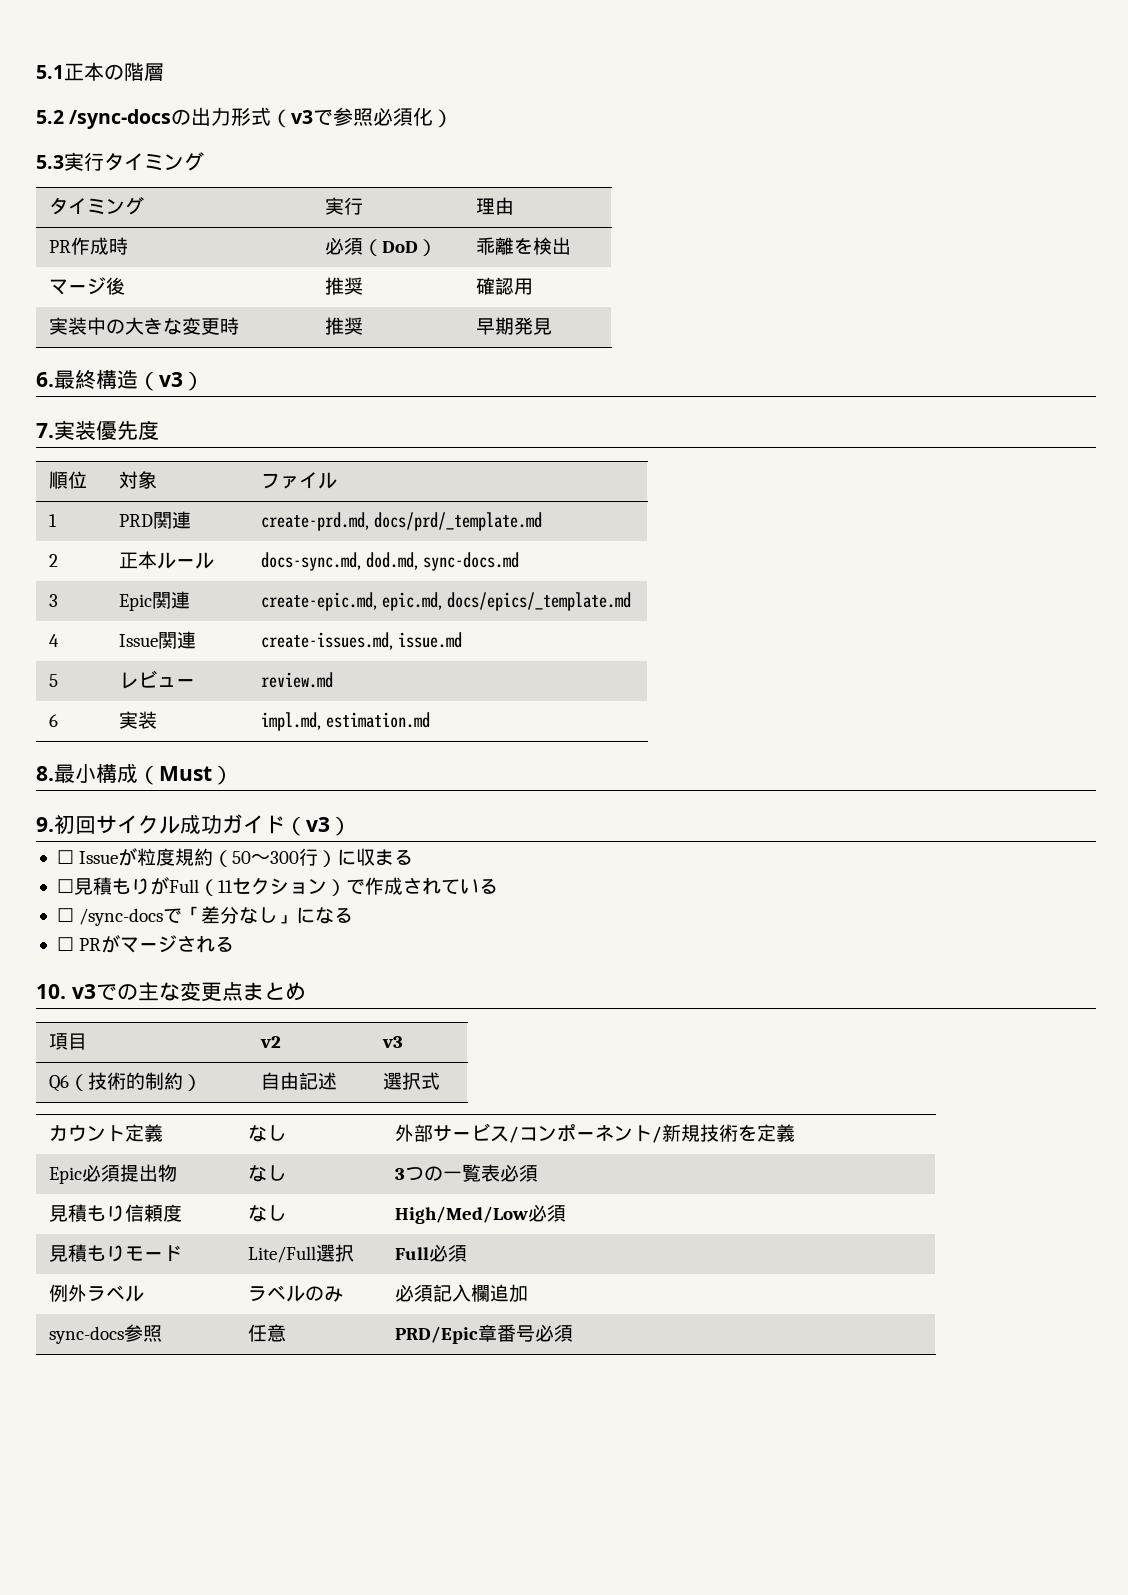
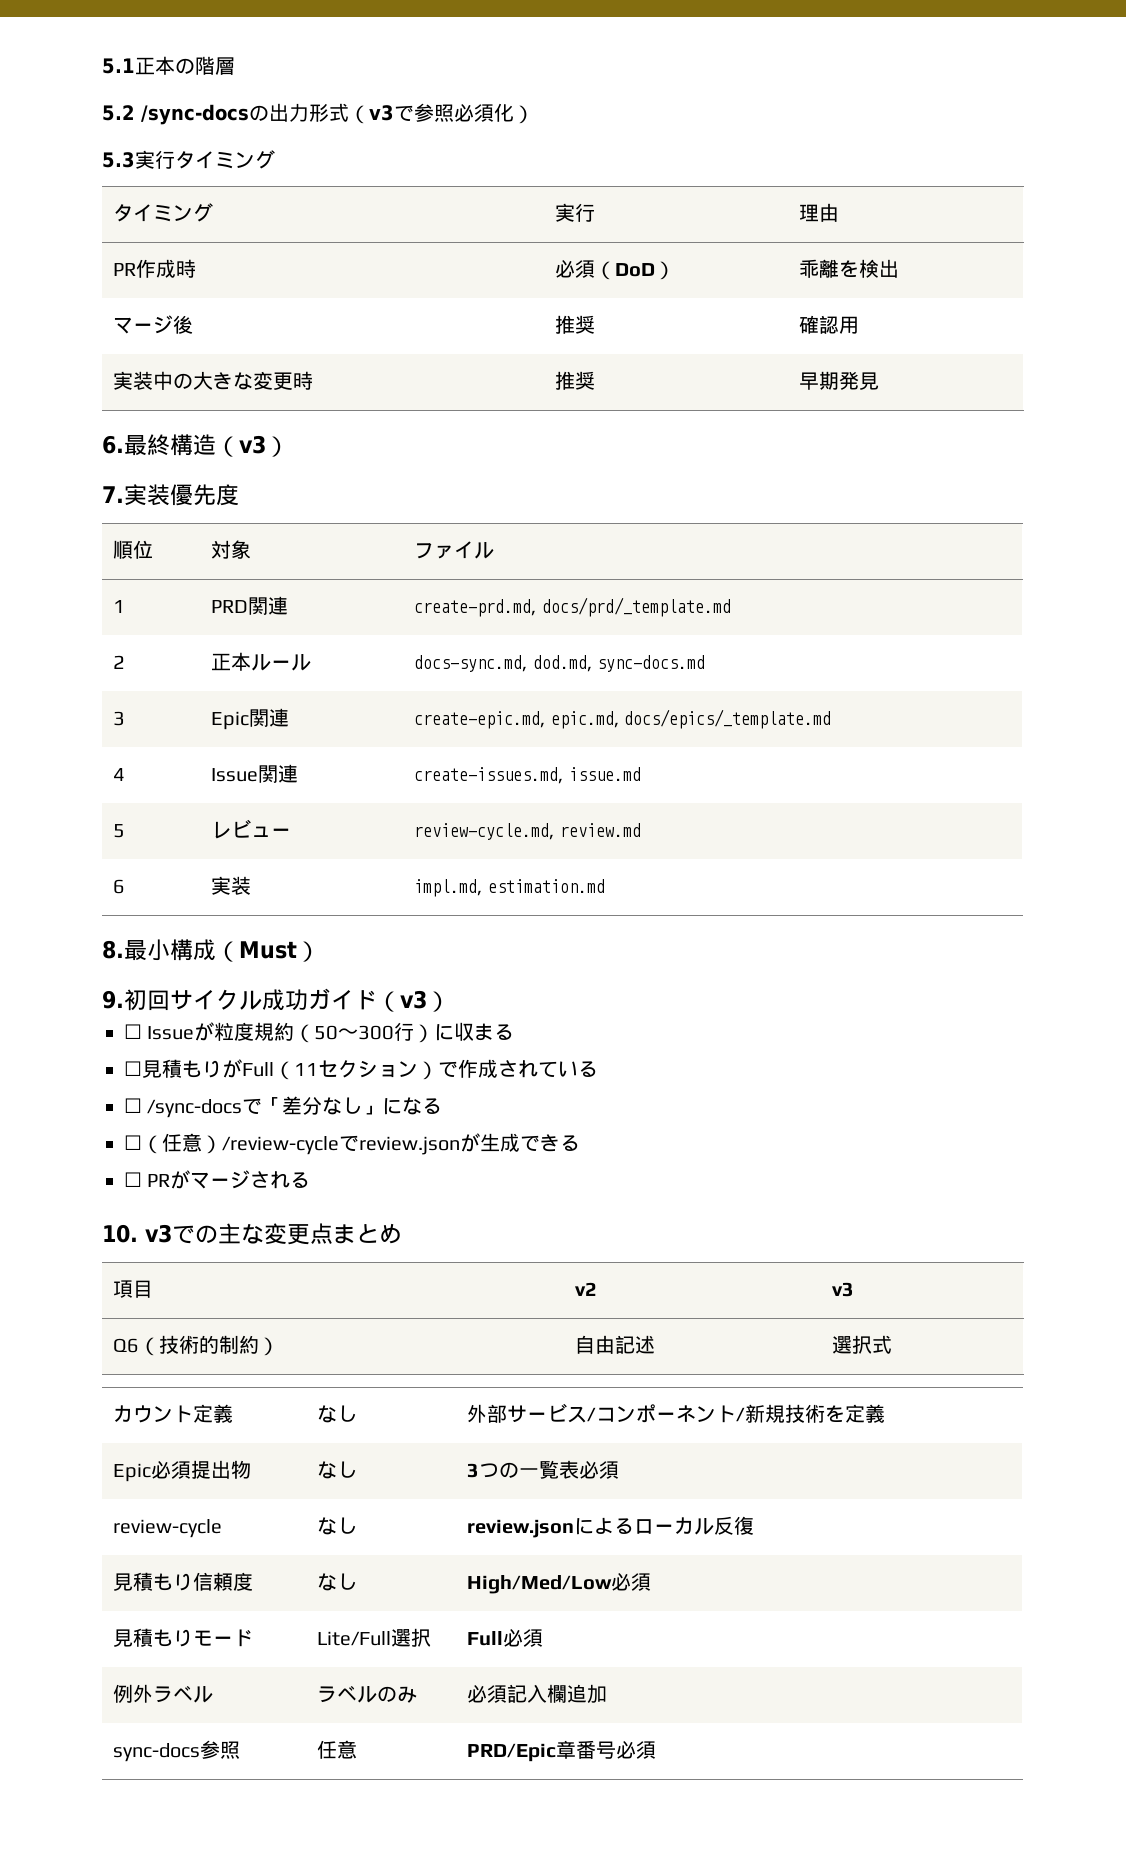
(195, 683) none -> [414,823,555,840] review-cycle.md,
(354, 915) none -> [124,1133,580,1155] // ☐（任意）/review-cycleでreview.jsonが生成できる
(538, 1173) none -> [113,1519,223,1538] [317,1517,358,1535] [467,1516,755,1538] // review-cycle | なし | review.jsonによるローカル反復

